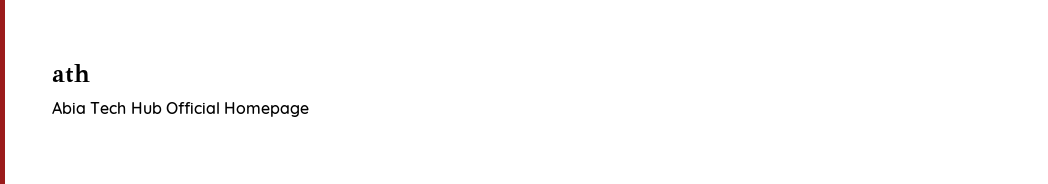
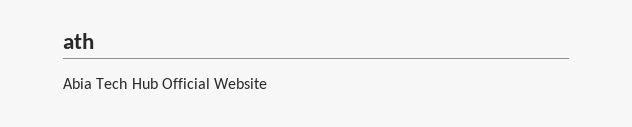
[224,102,310,117] Homepage -> [214,78,268,89] Website

